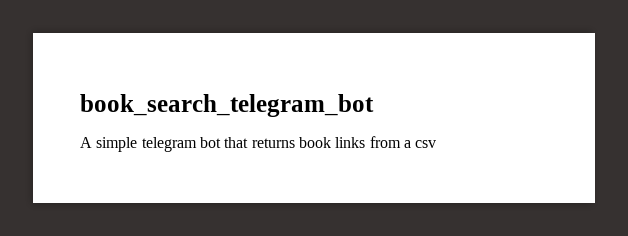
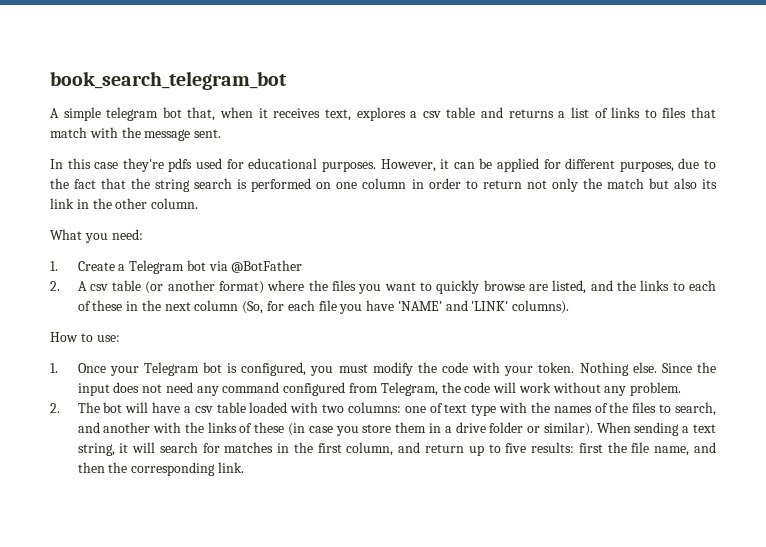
[224,136,437,148] that returns book links from a csv -> [187,107,716,121] [50,127,222,141] [50,158,716,172] [50,178,717,192] [50,198,199,209] [50,229,143,243] [50,260,303,274] [50,280,716,294] [77,300,570,314] [50,332,120,342] [50,362,716,376] [77,382,682,396] [50,402,716,416] [77,422,716,436] [77,442,716,456] [77,462,244,476] that, when it receives text, explores a csv table and returns a list of links to files that match with the message sent. // In this case they're pdfs used for educational purposes. However, it can be applied for different purposes, due to the fact that the string search is performed on one column in order to return not only the match but also its link in the other column. // What you need: // 1. Create a Telegram bot via @BotFather // 2. A csv table (or another format) where the files you want to quickly browse are listed, and the links to each of these in the next column (So, for each file you have 'NAME' and 'LINK' columns). // How to use: // 1. Once your Telegram bot is configured, you must modify the code with your token. Nothing else. Since the input does not need any command configured from Telegram, the code will work without any problem. // 2. The bot will have a csv table loaded with two columns: one of text type with the names of the files to search, and another with the links of these (in case you store them in a drive folder or similar). When sending a text string, it will search for matches in the first column, and return up to five results: first the file name, and then the corresponding link.

